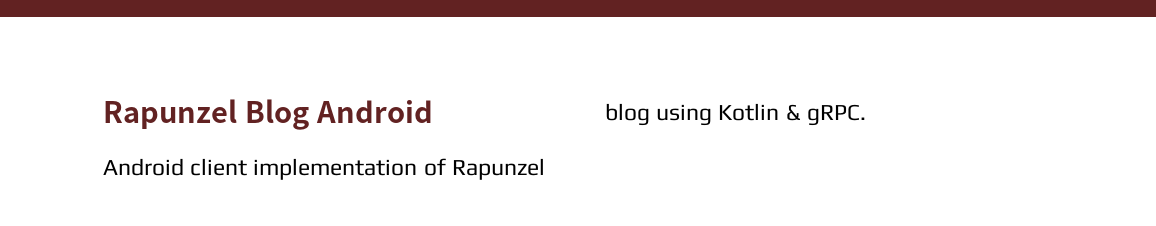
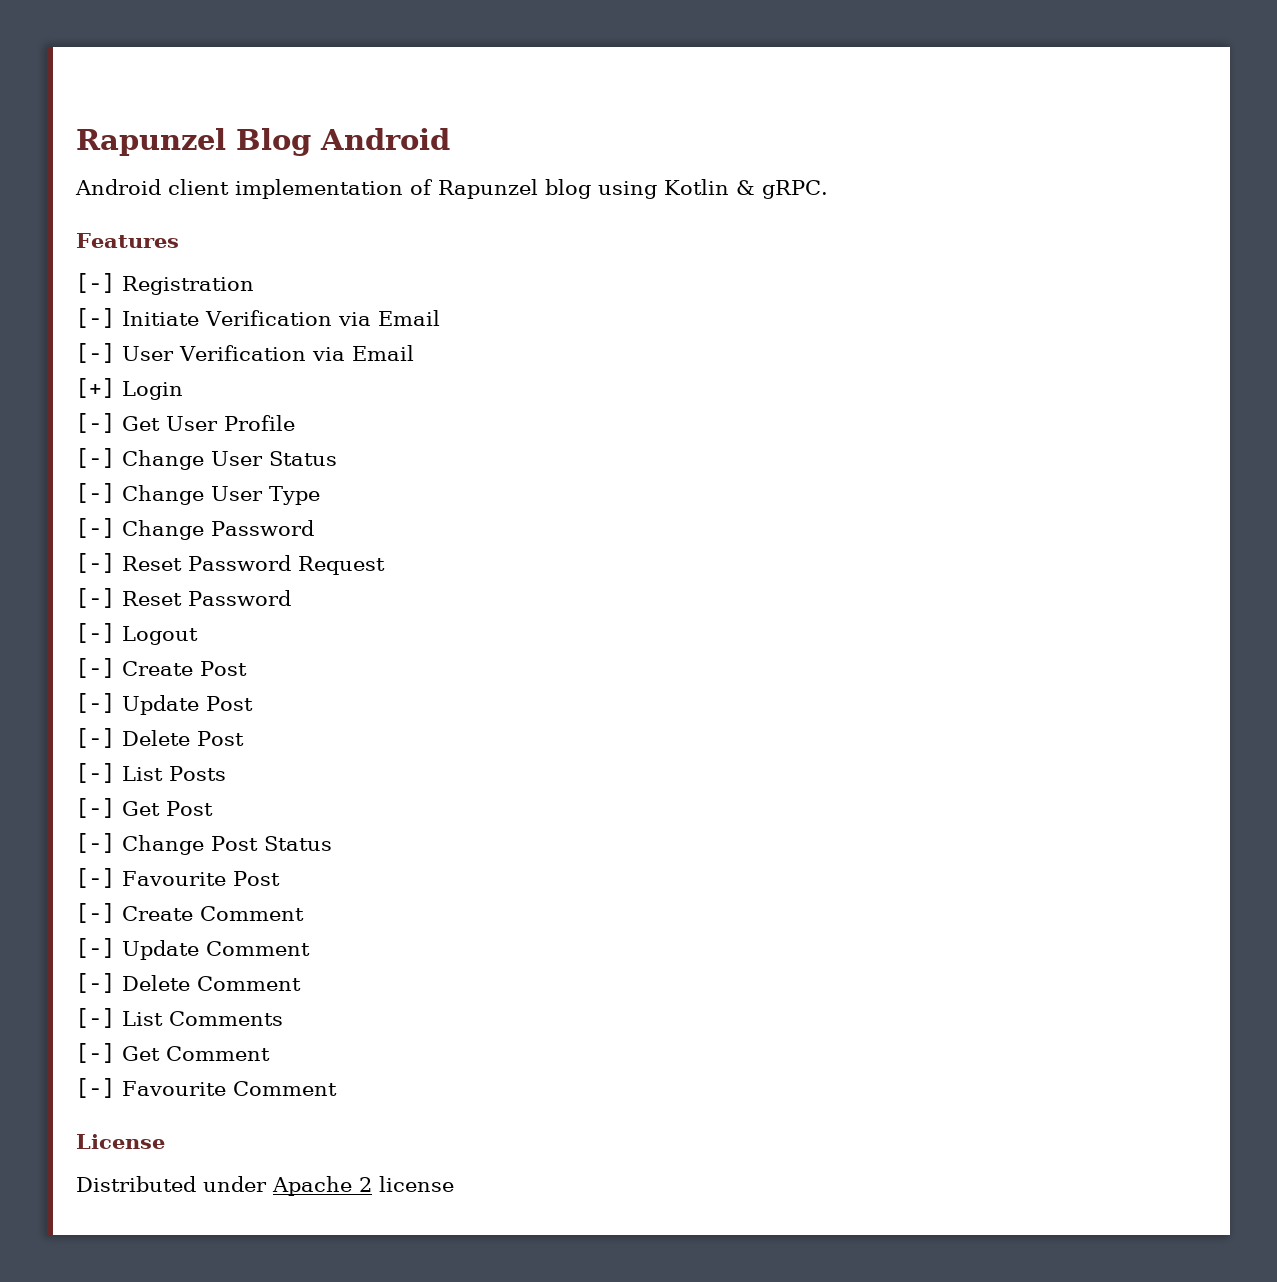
(866, 115) none -> [76,233,179,248] [76,273,254,295] [76,308,440,328] [76,343,414,363] [76,378,183,400] [76,413,295,433] [76,448,337,470] [76,483,320,505] [76,518,314,540] [76,553,385,575] [76,588,291,608] [76,623,198,645] [76,658,247,678] [76,693,253,715] [76,728,244,748] [76,763,226,783] [76,798,213,818] [76,833,332,855] [76,868,280,888] [76,903,304,923] [76,938,310,960] [76,973,301,993] [76,1008,283,1028] [76,1043,270,1063] [76,1078,337,1098] [76,1134,165,1149] [76,1176,454,1196] // Features // [-] Registration // [-] Initiate Verification via Email // [-] User Verification via Email // [+] Login // [-] Get User Profile // [-] Change User Status // [-] Change User Type // [-] Change Password // [-] Reset Password Request // [-] Reset Password // [-] Logout // [-] Create Post // [-] Update Post // [-] Delete Post // [-] List Posts // [-] Get Post // [-] Change Post Status // [-] Favourite Post // [-] Create Comment // [-] Update Comment // [-] Delete Comment // [-] List Comments // [-] Get Comment // [-] Favourite Comment // License // Distributed under Apache 2 license

